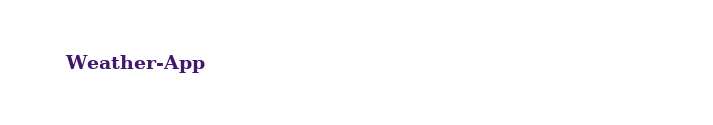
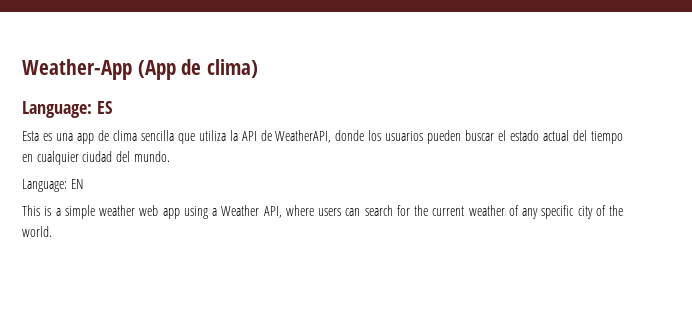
(205, 64) none -> [137,59,259,80] [22,101,112,118] [22,130,623,144] [22,151,170,165] [22,179,83,192] [22,205,623,219] [22,226,52,237] (App de clima) // Language: ES // Esta es una app de clima sencilla que utiliza la API de WeatherAPI, donde los usuarios pueden buscar el estado actual del tiempo en cualquier ciudad del mundo. // Language: EN // This is a simple weather web app using a Weather API, where users can search for the current weather of any specific city of the world.

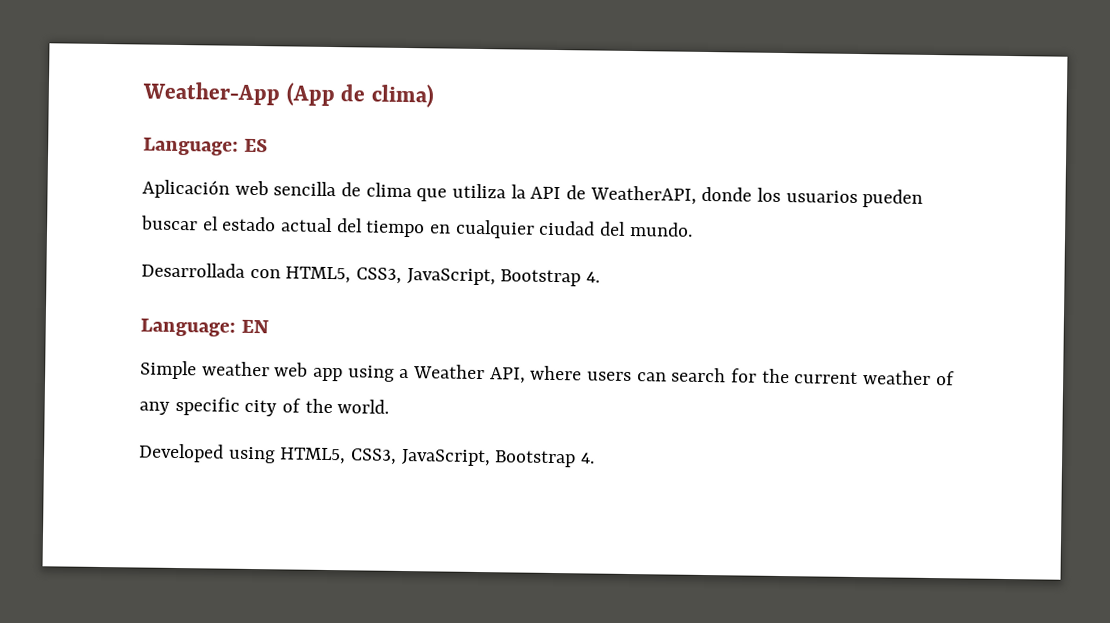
[22,131,94,144] Esta es una app -> [142,179,337,199] Aplicación web sencilla
[140,130,174,141] sencilla -> (412, 190) none
[22,179,83,192] [22,205,95,219] Language: EN // This is a simple -> [141,262,601,287] [140,318,270,337] [140,360,197,380] Desarrollada con HTML5, CSS3, JavaScript, Bootstrap 4. // Language: EN // Simple
(52, 231) none -> [138,443,596,468] // Developed using HTML5, CSS3, JavaScript, Bootstrap 4.

